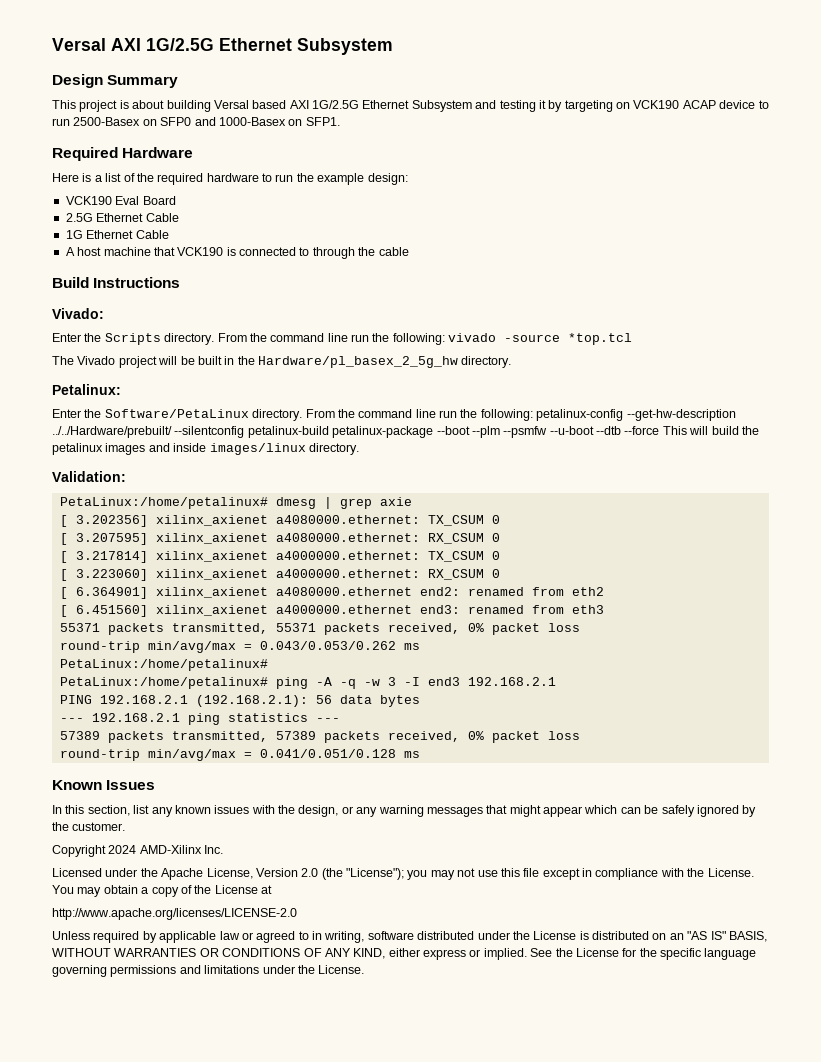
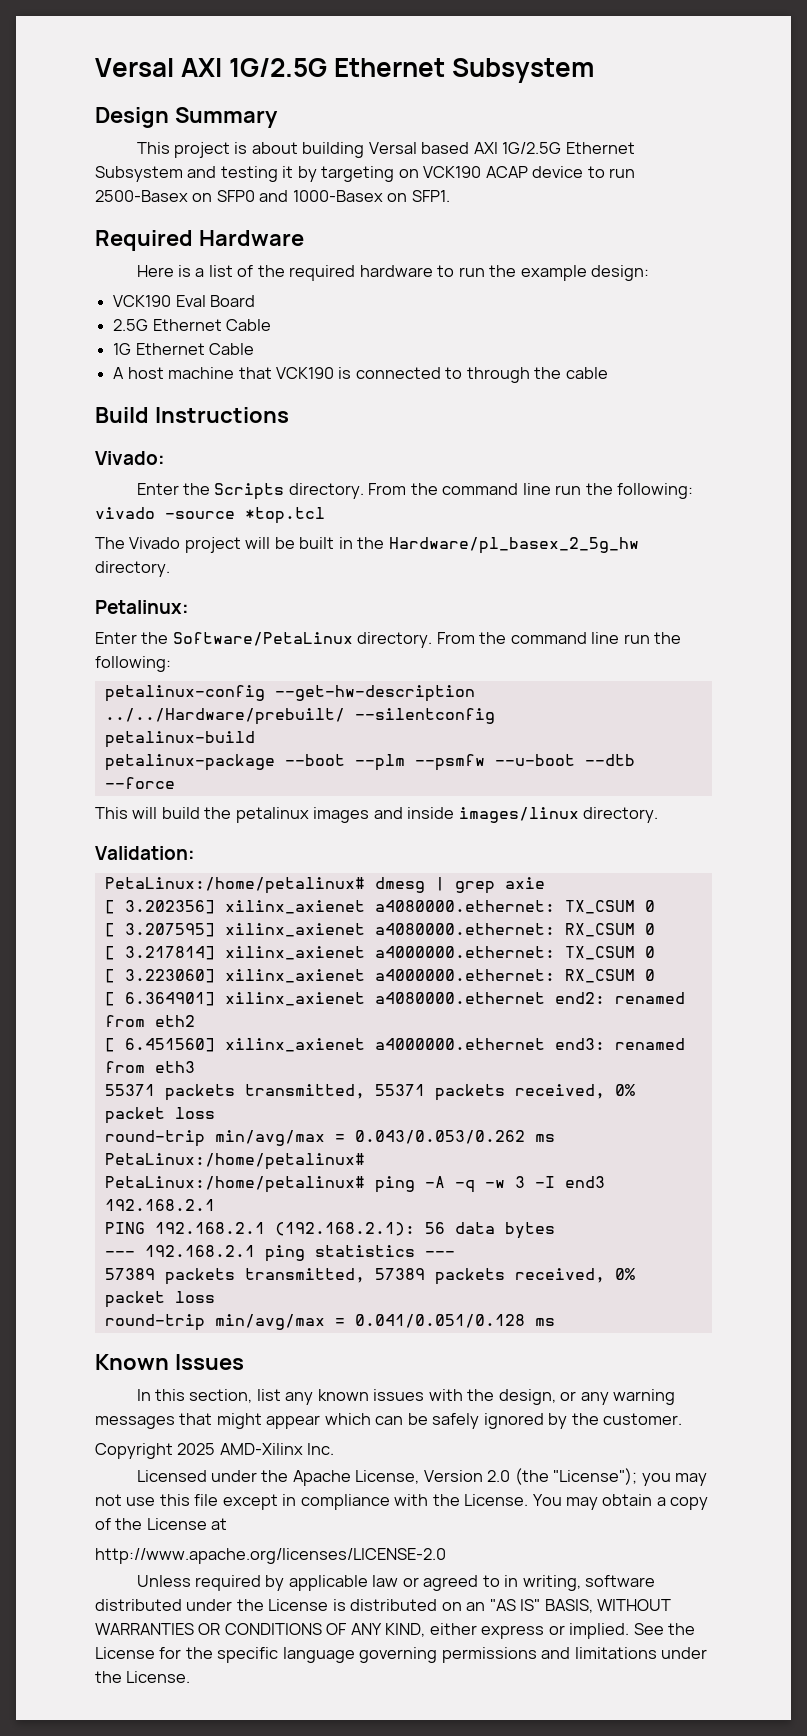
(533, 415) none -> (171, 664) //
(245, 432) none -> (495, 716) //
(329, 432) none -> (255, 739) //
(660, 430) none -> (175, 783) //
[108,845,137,854] 2024 -> [177,1443,216,1455] 2025

